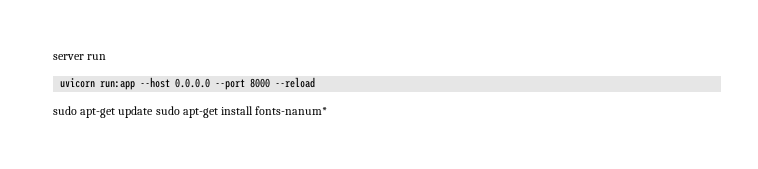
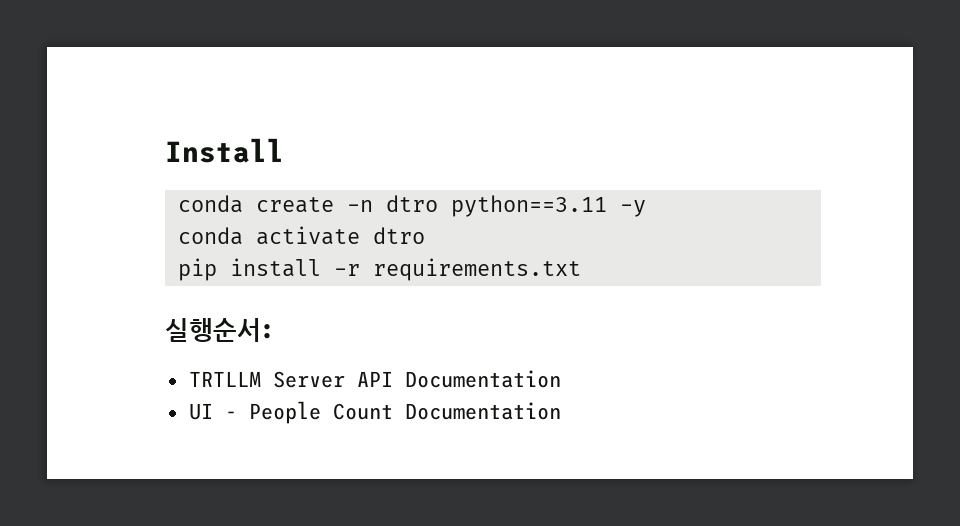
[53,54,107,60] [60,77,316,90] [53,106,328,118] server run // uvicorn run:app --host 0.0.0.0 --port 8000 --reload // sudo apt-get update sudo apt-get install fonts-nanum* -> [165,138,284,163] [177,195,646,217] [177,226,425,245] [177,258,581,281] [165,318,275,342] [188,370,561,388] [188,401,561,424] Install // conda create -n dtro python==3.11 -y // conda activate dtro // pip install -r requirements.txt // 실행순서: // TRTLLM Server API Documentation // UI - People Count Documentation

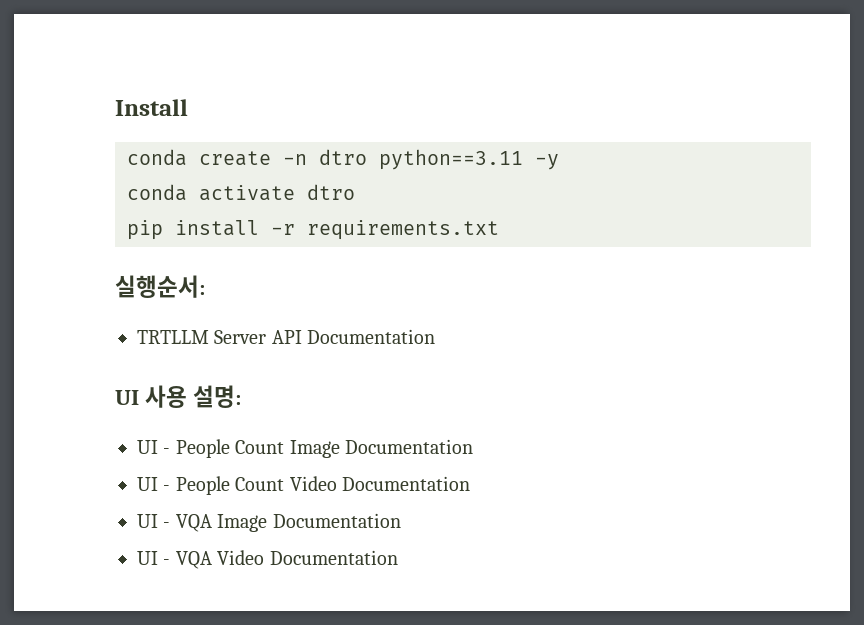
[188,401,561,424] // UI - People Count Documentation -> [115,385,242,408] [137,439,473,458] [137,476,470,495] [137,513,401,532] [137,550,398,569] // UI 사용 설명: // UI - People Count Image Documentation // UI - People Count Video Documentation // UI - VQA Image Documentation // UI - VQA Video Documentation

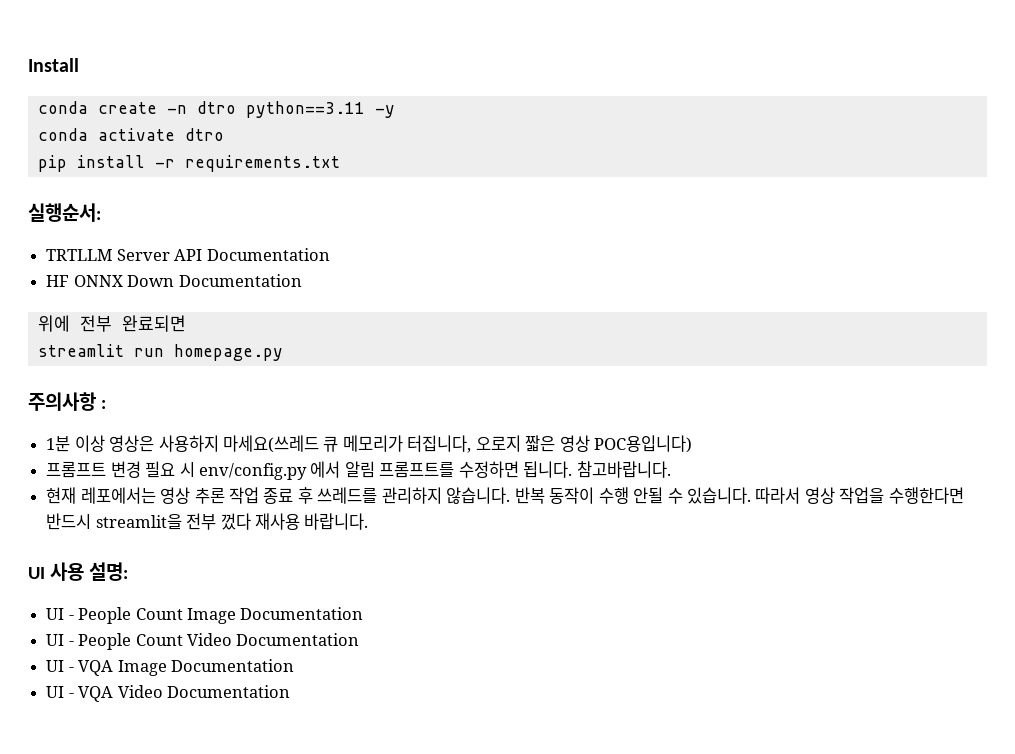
(436, 336) none -> [46,274,302,287] [37,315,186,332] [37,344,283,361] [28,392,107,411] [46,435,693,453] [46,461,671,480] [46,487,964,504] [46,513,369,530] // HF ONNX Down Documentation // 위에 전부 완료되면 // streamlit run homepage.py // 주의사항 : // 1분 이상 영상은 사용하지 마세요(쓰레드 큐 메모리가 터집니다, 오로지 짧은 영상 POC용입니다) // 프롬프트 변경 필요 시 env/config.py 에서 알림 프롬프트를 수정하면 됩니다. 참고바랍니다. // 현재 레포에서는 영상 추론 작업 종료 후 쓰레드를 관리하지 않습니다. 반복 동작이 수행 안될 수 있습니다. 따라서 영상 작업을 수행한다면 반드시 streamlit을 전부 껐다 재사용 바랍니다.

